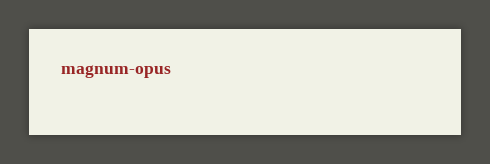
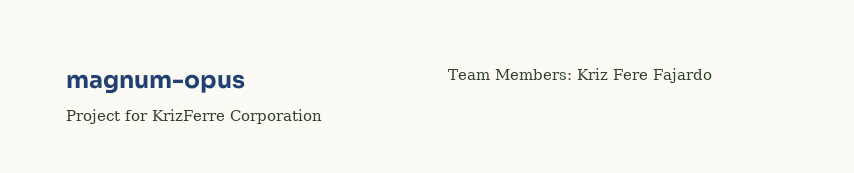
(171, 71) none -> [66,109,322,124] [448,68,712,83] // Project for KrizFerre Corporation // Team Members: Kriz Fere Fajardo

